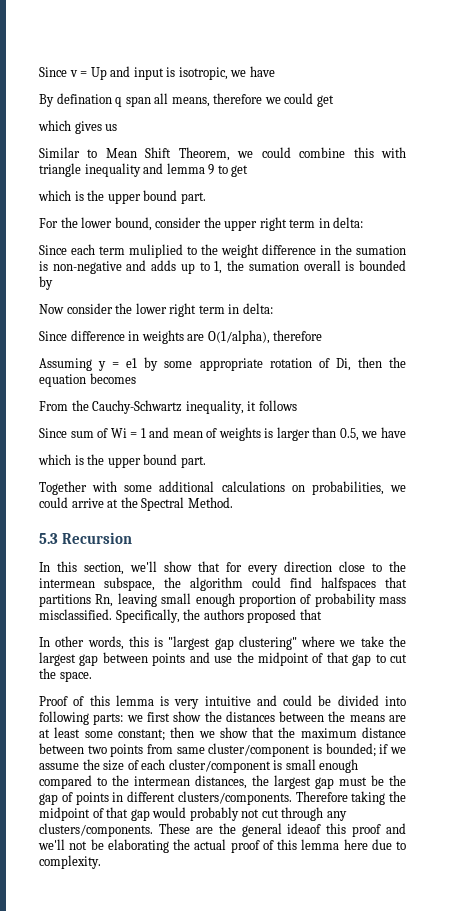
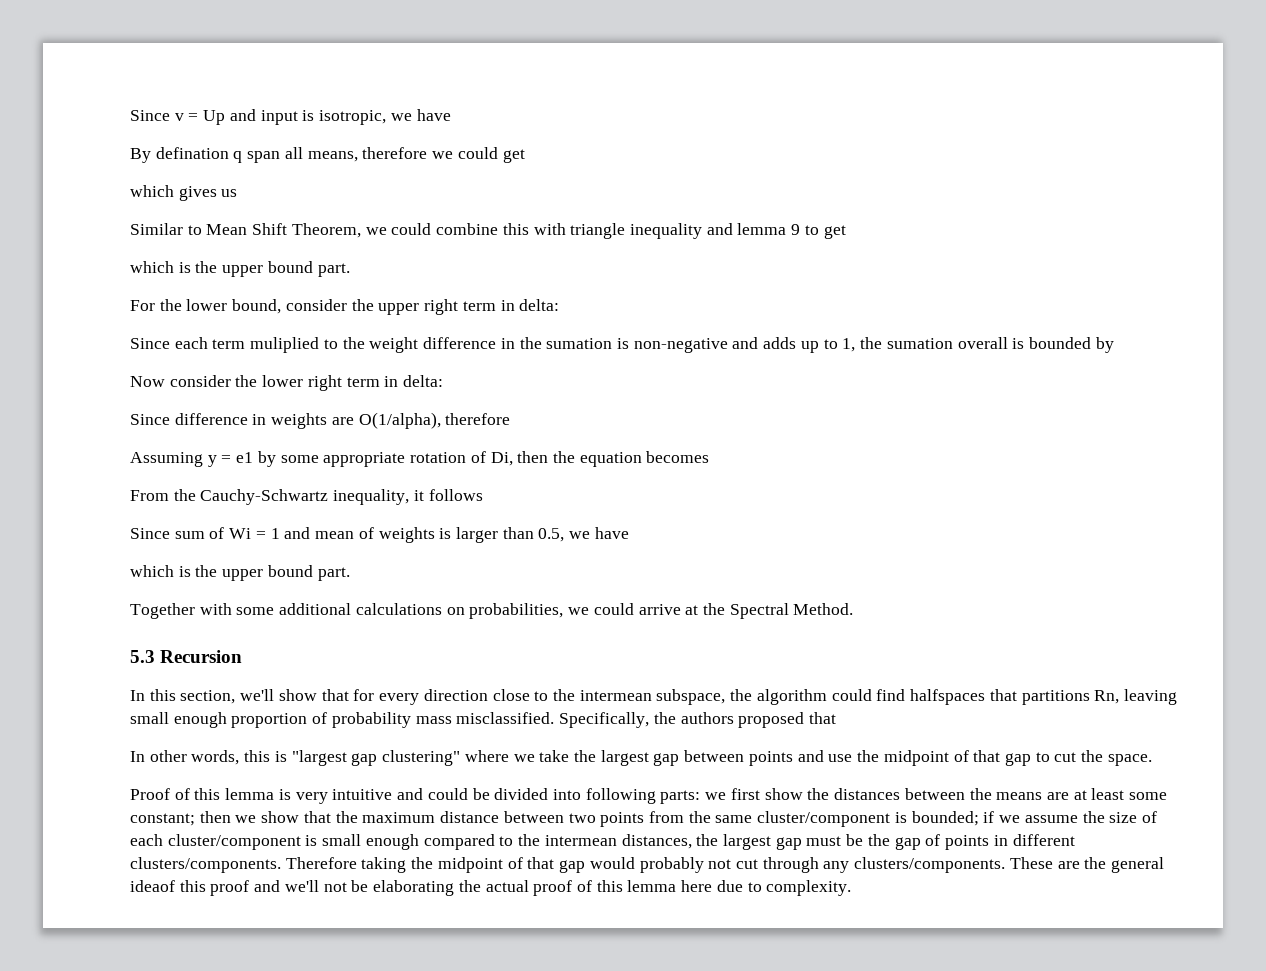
(173, 749) none -> [688,811,711,823] the

